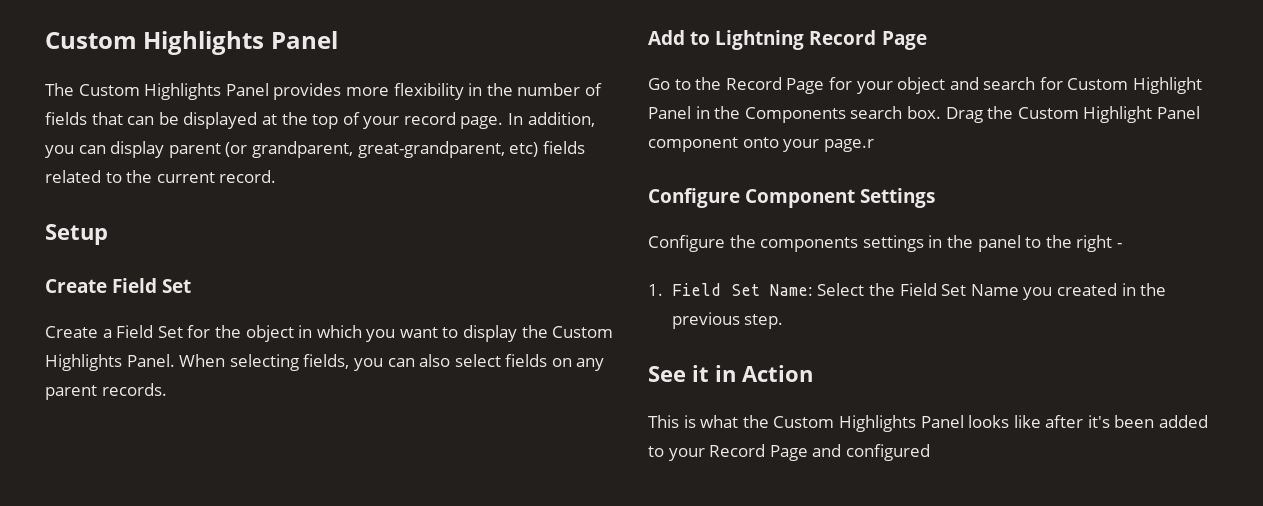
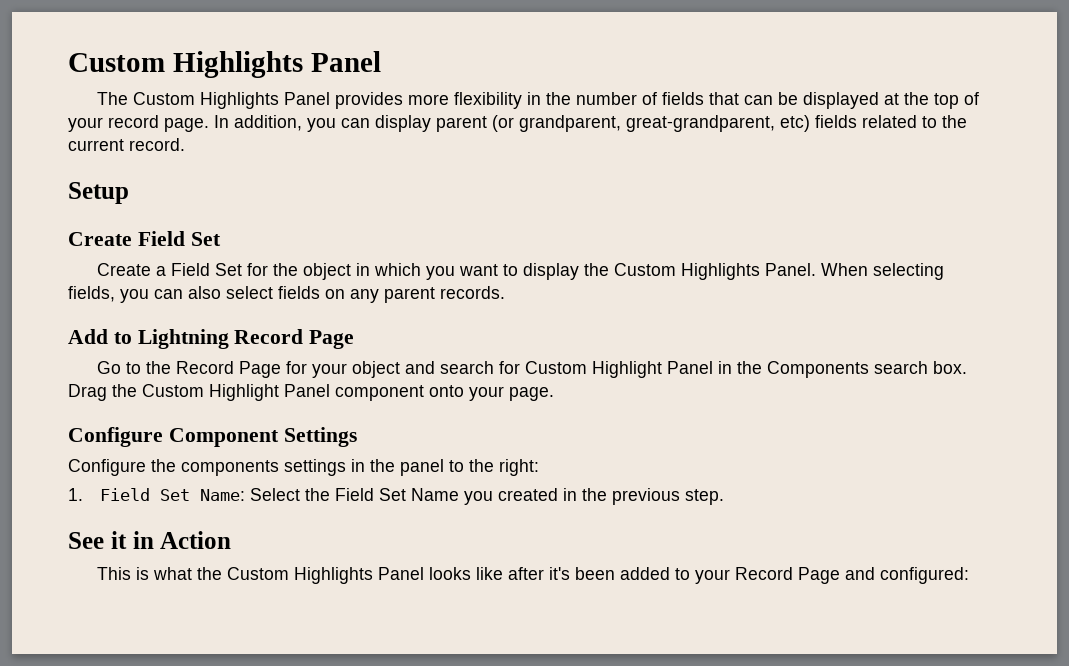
[823,139,874,152] page.r -> [509,387,554,401] page.
[1076,235,1122,252] right - -> [499,459,539,476] right:
[845,444,930,461] configured -> [879,567,969,584] configured:

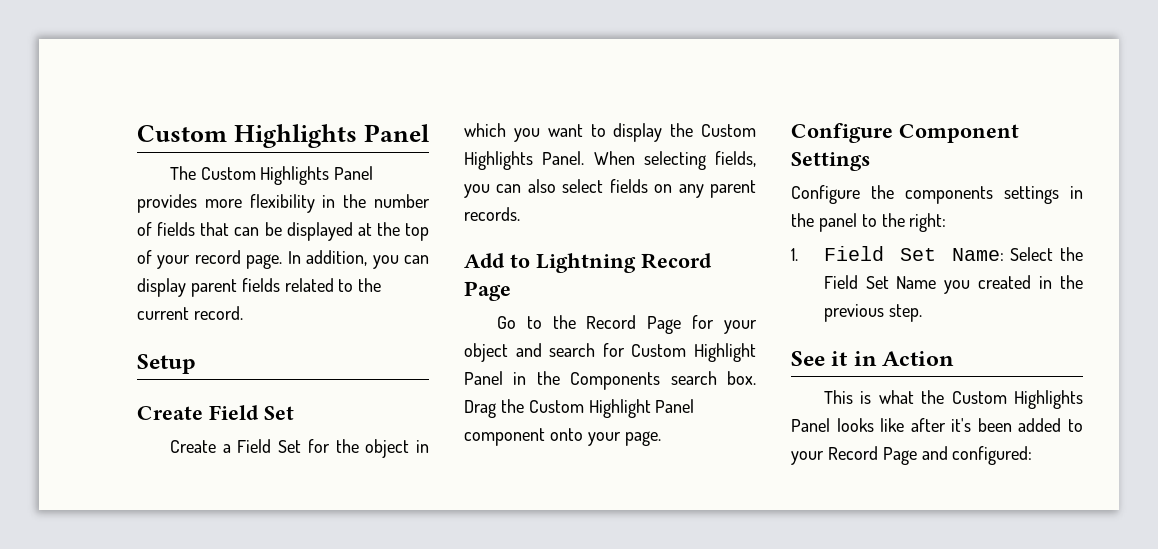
[492,115,810,132] (or grandparent, great-grandparent, etc) -> (237, 288) none

